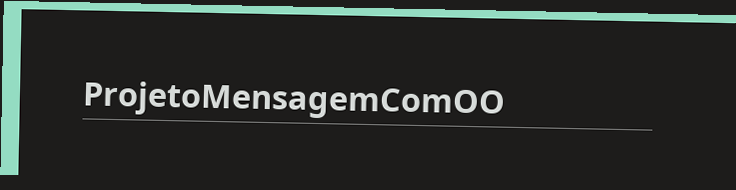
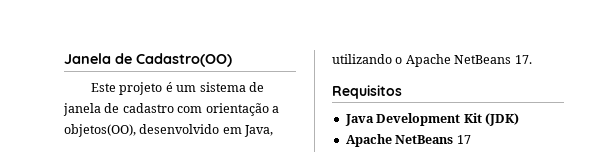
[82,80,506,122] ProjetoMensagemComOO -> [64,53,232,67] [90,82,264,95] [63,103,279,116] [64,124,274,137] [332,54,532,67] [332,85,402,99] [344,113,519,126] [345,134,471,147] Janela de Cadastro(OO) // Este projeto é um sistema de janela de cadastro com orientação a objetos(OO), desenvolvido em Java, utilizando o Apache NetBeans 17. // Requisitos // Java Development Kit (JDK) // Apache NetBeans 17

